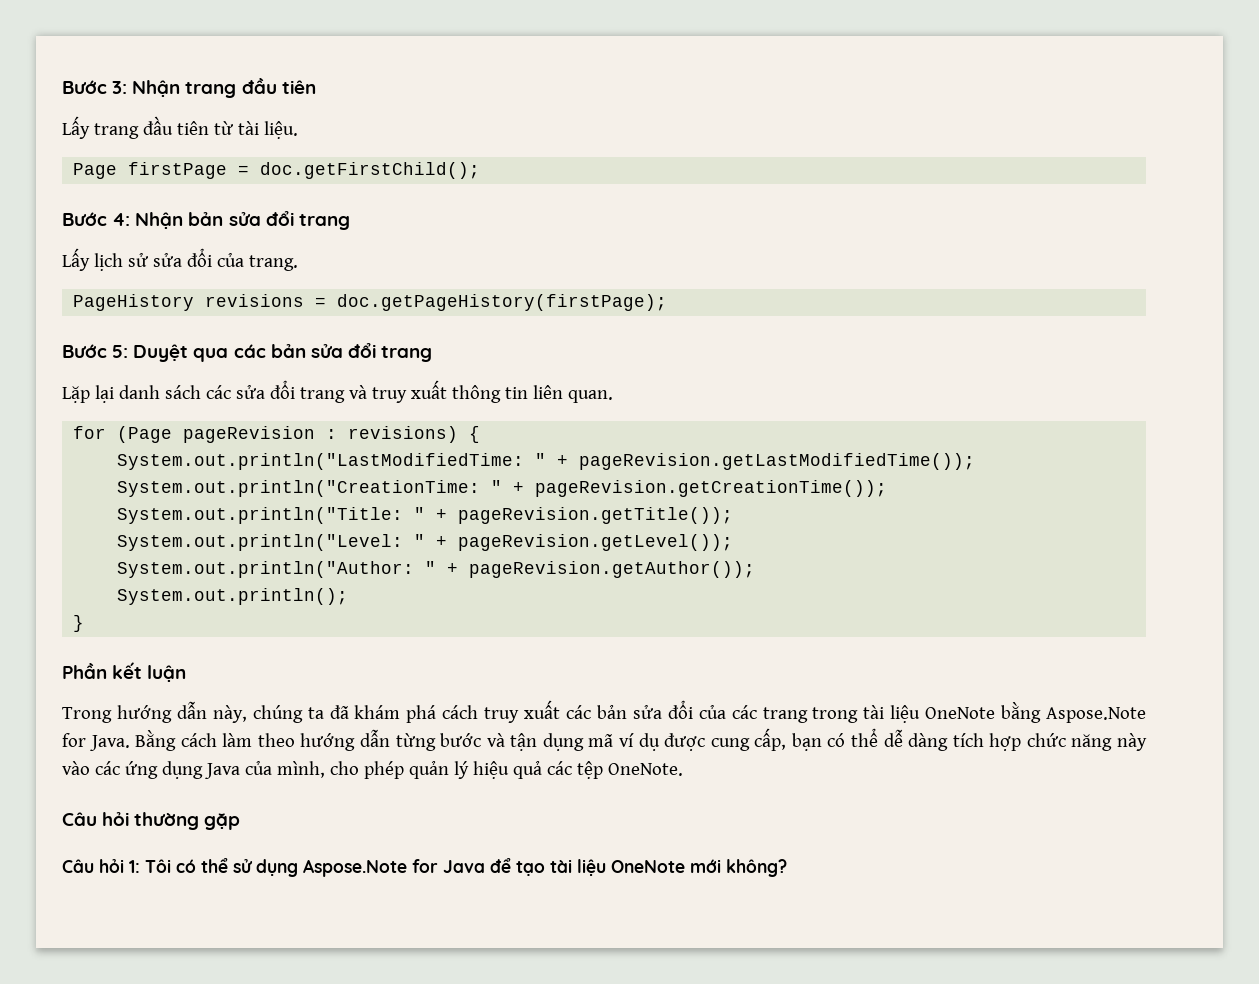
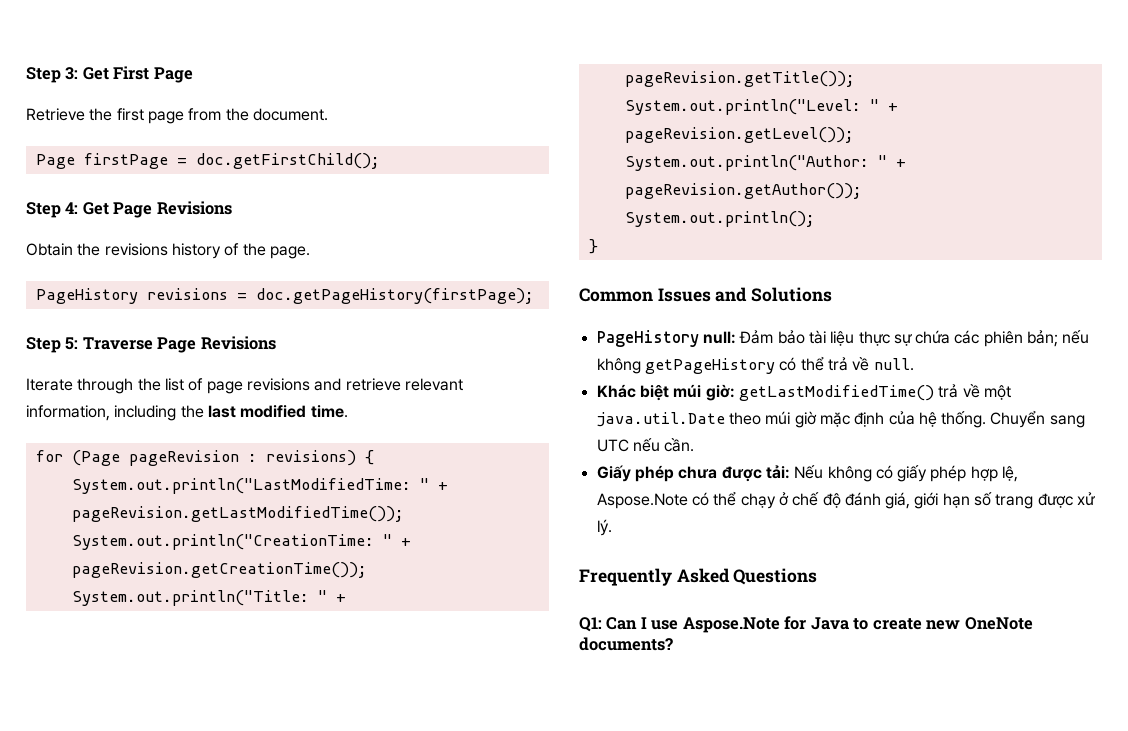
[62,78,316,98] [62,116,298,139] [73,162,481,179] [62,211,350,230] [62,248,298,271] [73,294,668,311] [62,343,433,362] [62,380,613,403] Bước 3: Nhận trang đầu tiên // Lấy trang đầu tiên từ tài liệu. // Page firstPage = doc.getFirstChild(); // Bước 4: Nhận bản sửa đổi trang // Lấy lịch sử sửa đổi của trang. // PageHistory revisions = doc.getPageHistory(firstPage); // Bước 5: Duyệt qua các bản sửa đổi trang // Lặp lại danh sách các sửa đổi trang và truy xuất thông tin liên quan. -> [26,66,193,83] [26,108,328,124] [35,153,380,169] [26,201,232,218] [26,243,310,259] [35,288,534,304] [26,336,276,353] [26,378,463,394] [26,405,348,421] Step 3: Get First Page // Retrieve the first page from the document. // Page firstPage = doc.getFirstChild(); // Step 4: Get Page Revisions // Obtain the revisions history of the page. // PageHistory revisions = doc.getPageHistory(firstPage); // Step 5: Traverse Page Revisions // Iterate through the list of page revisions and retrieve relevant information, including the last modified time.
[62,662,187,682] [62,700,1146,723] [62,728,1147,751] [62,761,683,779] [62,812,241,830] [62,858,787,877] Phần kết luận // Trong hướng dẫn này, chúng ta đã khám phá cách truy xuất các bản sửa đổi của các trang trong tài liệu OneNote bằng Aspose.Note for Java. Bằng cách làm theo hướng dẫn từng bước và tận dụng mã ví dụ được cung cấp, bạn có thể dễ dàng tích hợp chức năng này vào các ứng dụng Java của mình, cho phép quản lý hiệu quả các tệp OneNote. // Câu hỏi thường gặp // Câu hỏi 1: Tôi có thể sử dụng Aspose.Note for Java để tạo tài liệu OneNote mới không? -> [579,287,833,302] [596,330,1090,347] [596,356,914,374] [596,384,1011,401] [596,410,1085,428] [596,438,695,452] [596,465,1019,482] [596,491,1096,509] [596,519,612,536] [579,568,818,586] [579,616,1033,633] [579,637,673,651] Common Issues and Solutions // PageHistory null: Đảm bảo tài liệu thực sự chứa các phiên bản; nếu không getPageHistory có thể trả về null. // Khác biệt múi giờ: getLastModifiedTime() trả về một java.util.Date theo múi giờ mặc định của hệ thống. Chuyển sang UTC nếu cần. // Giấy phép chưa được tải: Nếu không có giấy phép hợp lệ, Aspose.Note có thể chạy ở chế độ đánh giá, giới hạn số trang được xử lý. // Frequently Asked Questions // Q1: Can I use Aspose.Note for Java to create new OneNote documents?

